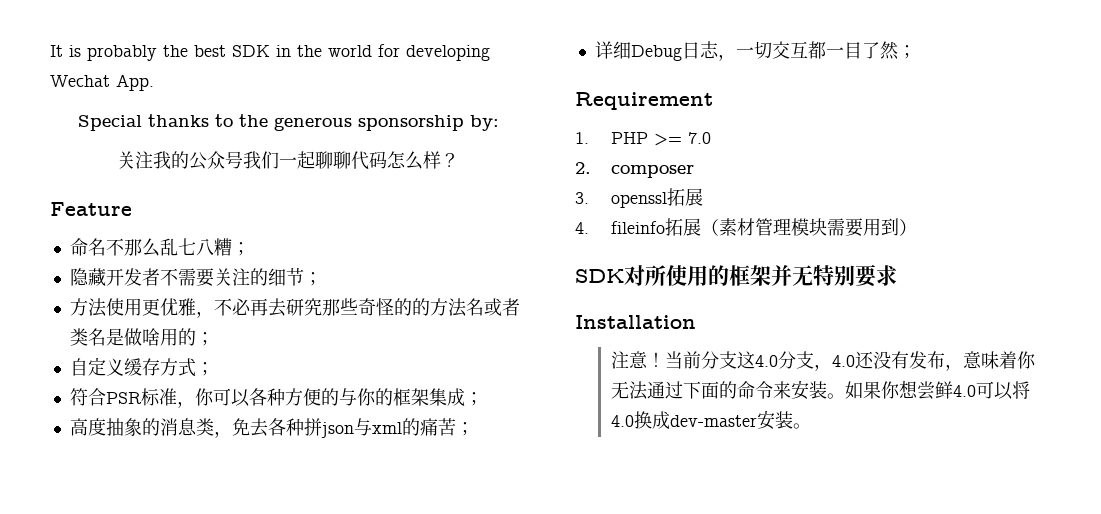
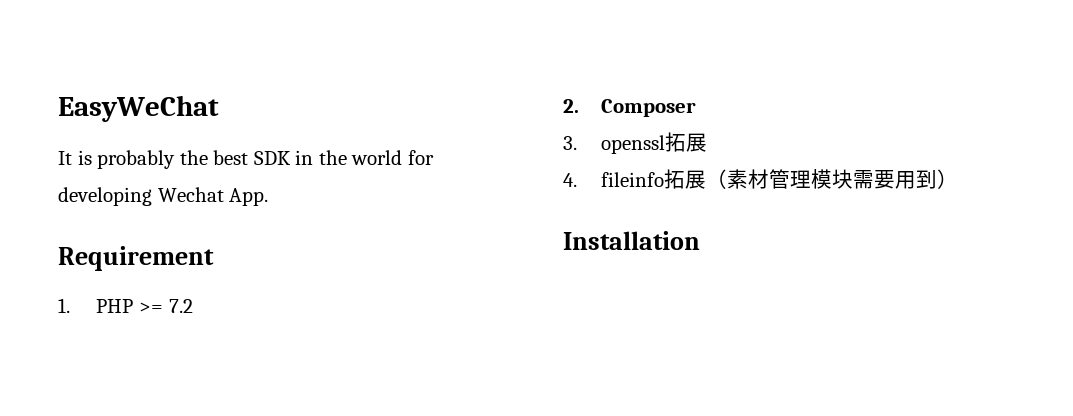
(50, 51) none -> [58,95,219,122] EasyWeChat //
[77,114,499,131] [117,151,459,170] [50,202,132,216] [69,238,250,257] [69,268,322,287] [69,298,520,318] [69,328,214,346] [69,357,214,377] [69,388,483,408] [69,418,474,438] [594,41,916,61] // Special thanks to the generous sponsorship by: // 关注我的公众号我们一起聊聊代码怎么样？ // Feature // 命名不那么乱七八糟； // 隐藏开发者不需要关注的细节； // 方法使用更优雅，不必再去研究那些奇怪的的方法名或者类名是做啥用的； // 自定义缓存方式； // 符合PSR标准，你可以各种方便的与你的框架集成； // 高度抽象的消息类，免去各种拼json与xml的痛苦； // 详细Debug日志，一切交互都一目了然； -> (269, 197) none
[687,132,711,144] 7.0 -> [168,299,193,313] 7.2
[610,165,694,178] composer -> [601,99,697,117] Composer
[575,264,897,287] [575,315,696,329] [610,351,1036,371] [610,380,1030,400] [610,410,811,430] SDK对所使用的框架并无特别要求 // Installation // 注意！当前分支这4.0分支，4.0还没有发布，意味着你无法通过下面的命令来安装。如果你想尝鲜4.0可以将4.0换成dev-master安装。 -> [563,231,700,250] Installation

